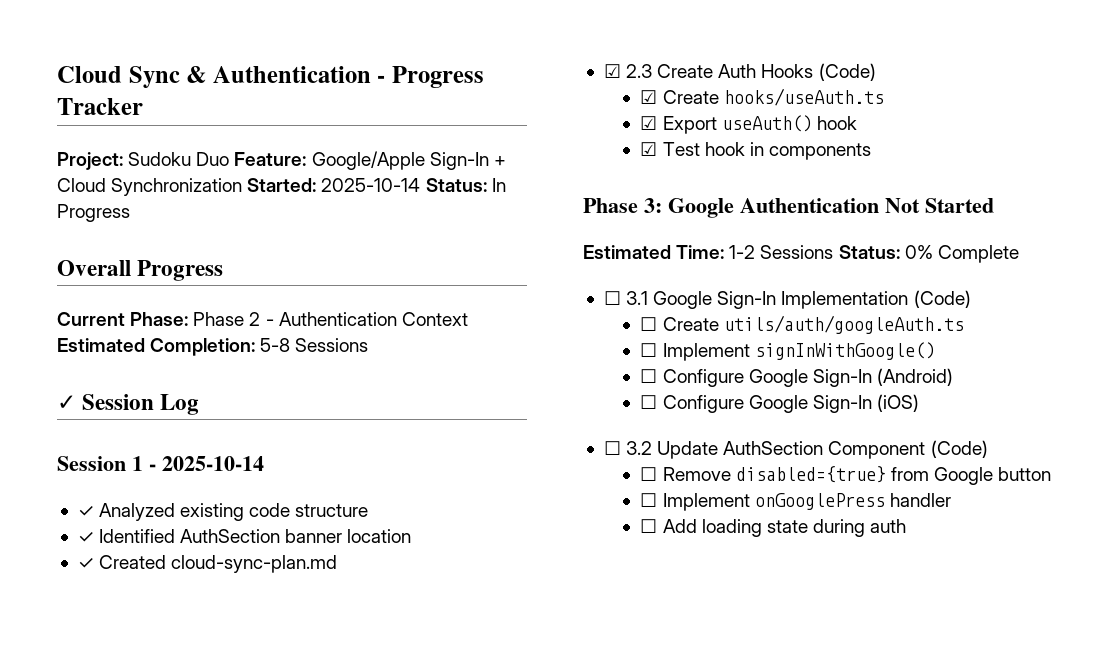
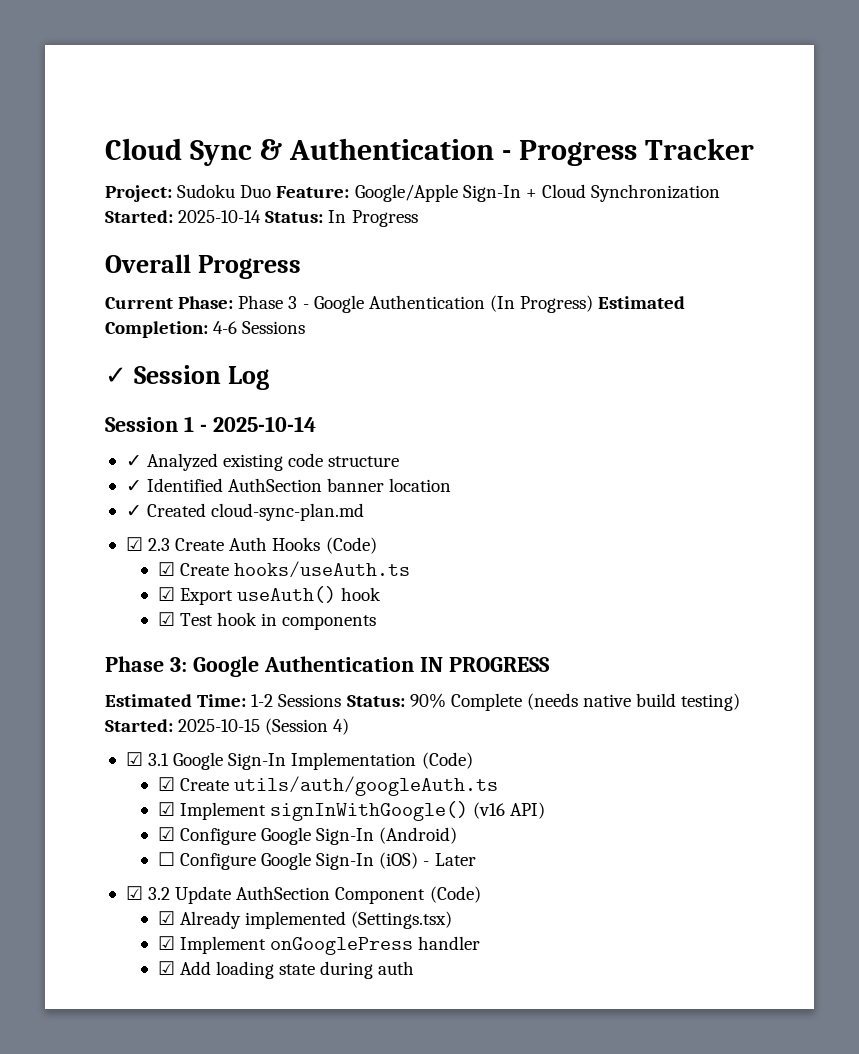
[249,312,468,326] 2 - Authentication Context -> [288,295,594,313] 3 - Google Authentication (In Progress)
[260,338,291,352] 5-8 -> [213,321,238,334] 4-6
[885,198,994,213] Not Started -> [419,657,550,672] IN PROGRESS
[904,245,933,259] 0% -> [409,693,446,708] 90%
[603,291,621,305] // ☐ -> [526,693,741,711] [105,718,350,735] [125,752,143,766] (needs native build testing) Started: 2025-10-15 (Session 4) // ☑
[640,317,658,331] ☐ -> [157,777,175,791] ☑
[640,343,658,357] ☐ -> [157,802,175,816] ☑
[640,369,658,383] // ☐ -> [473,802,546,819] [157,827,175,841] (v16 API) // ☑
[603,441,621,455] // ☐ -> [423,853,476,866] [125,886,143,900] - Later // ☑
[640,466,1052,485] [640,493,658,507] ☐ Remove disabled={true} from Google button // ☐ -> [157,911,453,929] [157,936,175,950] ☑ Already implemented (Settings.tsx) // ☑
[640,519,658,533] ☐ -> [157,961,175,975] ☑

